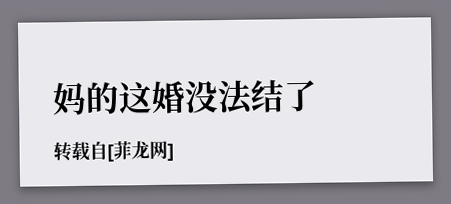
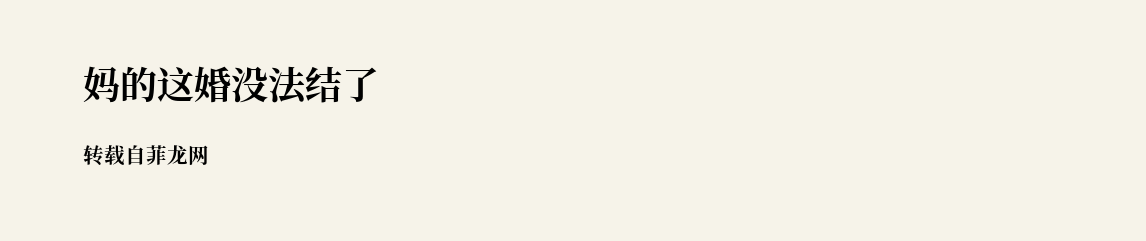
[107,140,174,162] [菲龙网] -> [146,145,209,165] 菲龙网

